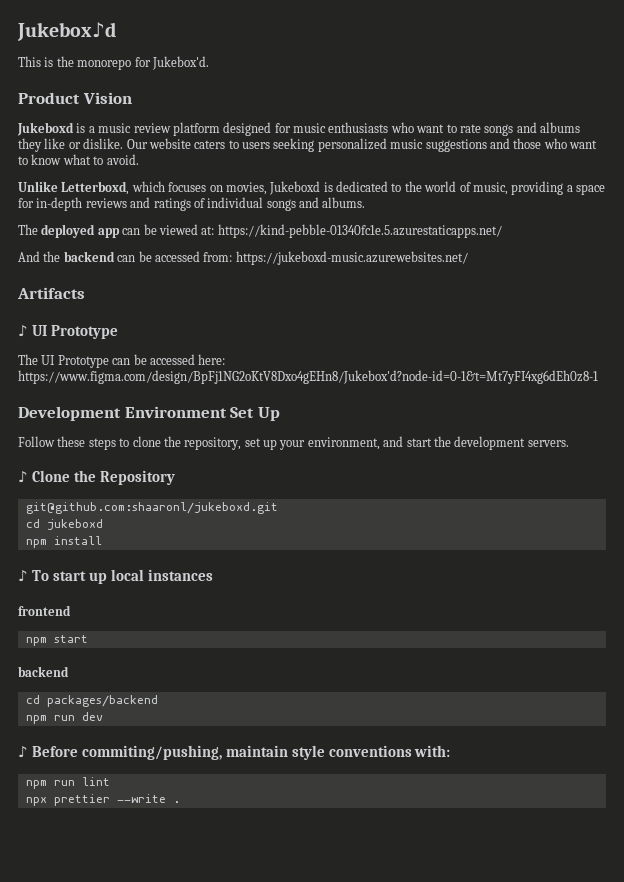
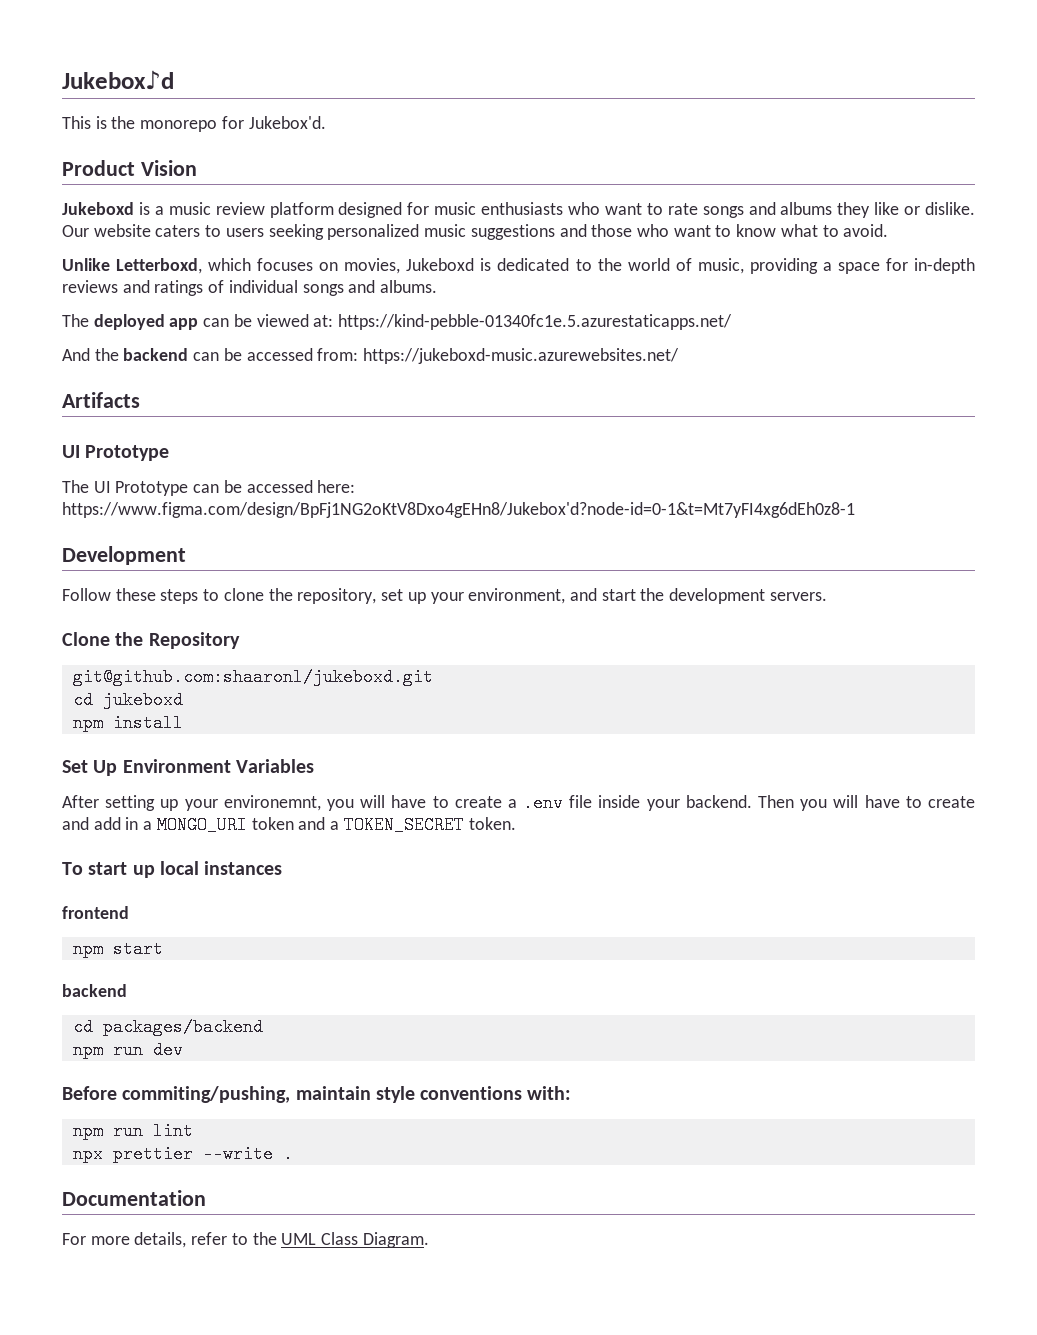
[18,325,28,337] ♪ -> (140, 400) none
[124,406,280,421] Environment Set Up -> (186, 555) none
[18,471,28,483] ♪ -> (827, 596) none
[18,570,28,582] ♪ -> [62,759,314,776] [62,794,975,812] [62,816,516,834] Set Up Environment Variables // After setting up your environemnt, you will have to create a .env file inside your backend. Then you will have to create and add in a MONGO_URI token and a TOKEN_SECRET token. //
[18,746,28,758] ♪ -> (183, 1050) none
(180, 802) none -> [62,1190,206,1206] [62,1232,429,1248] // Documentation // For more details, refer to the UML Class Diagram.

